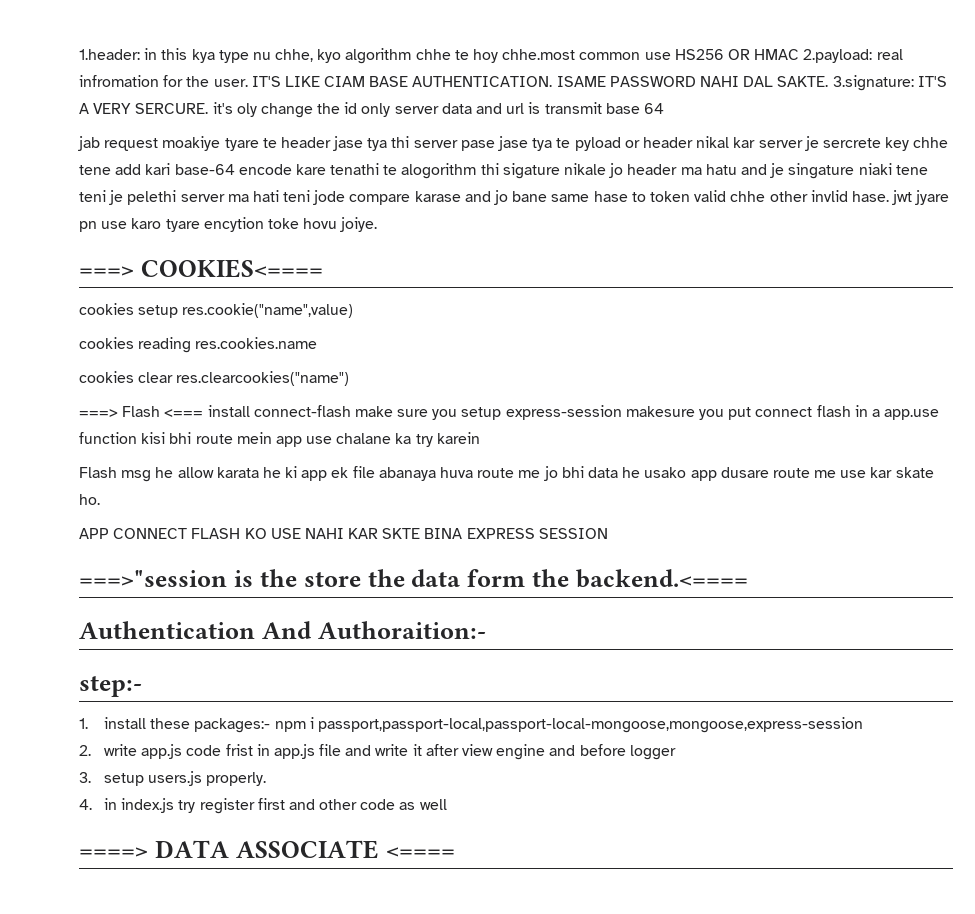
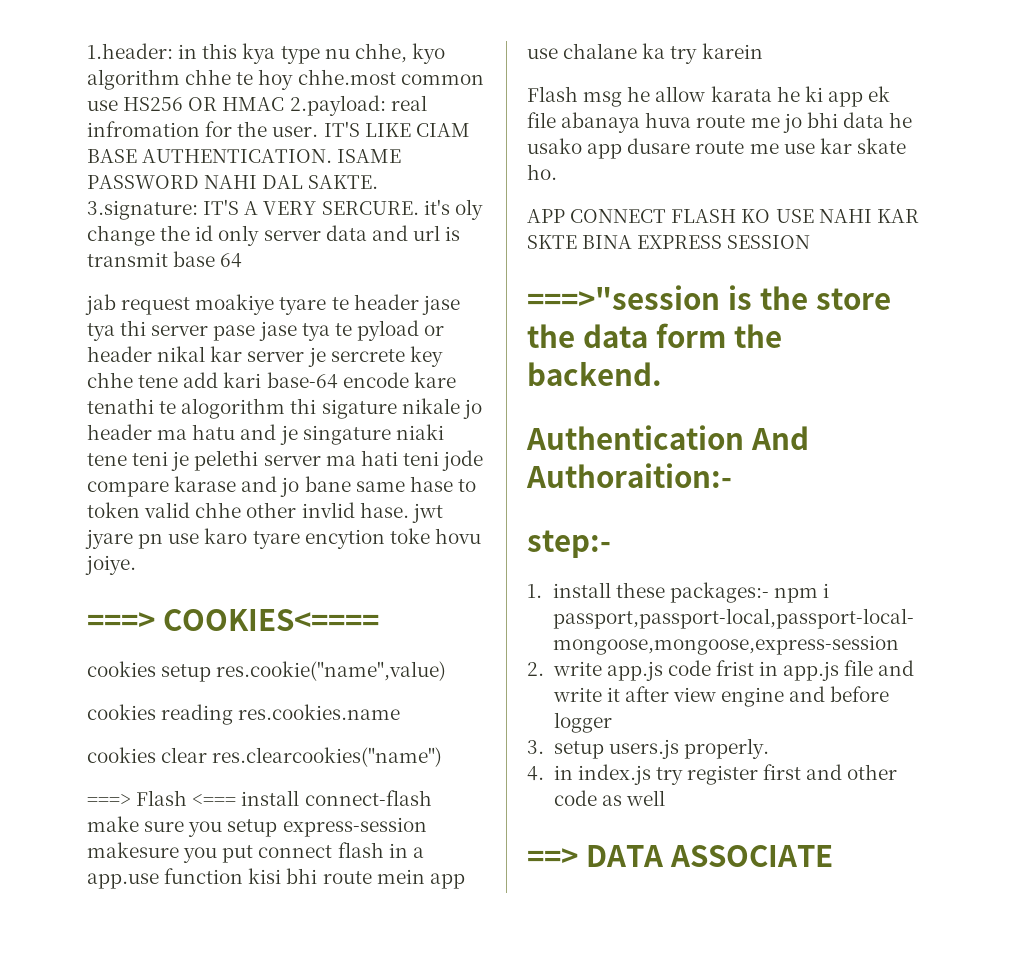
[576,569,749,588] backend.<==== -> [527,361,662,386] backend.
[79,847,148,858] ====> -> [527,848,578,867] ==>
[385,847,455,858] <==== -> (833, 856) none

